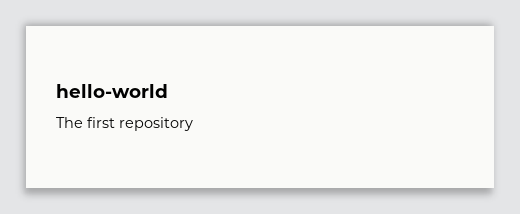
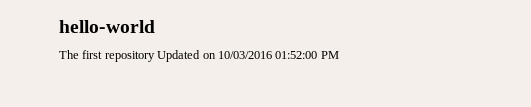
(193, 124) none -> [157,50,339,62] Updated on 10/03/2016 01:52:00 PM

